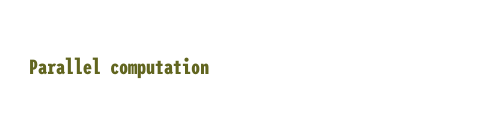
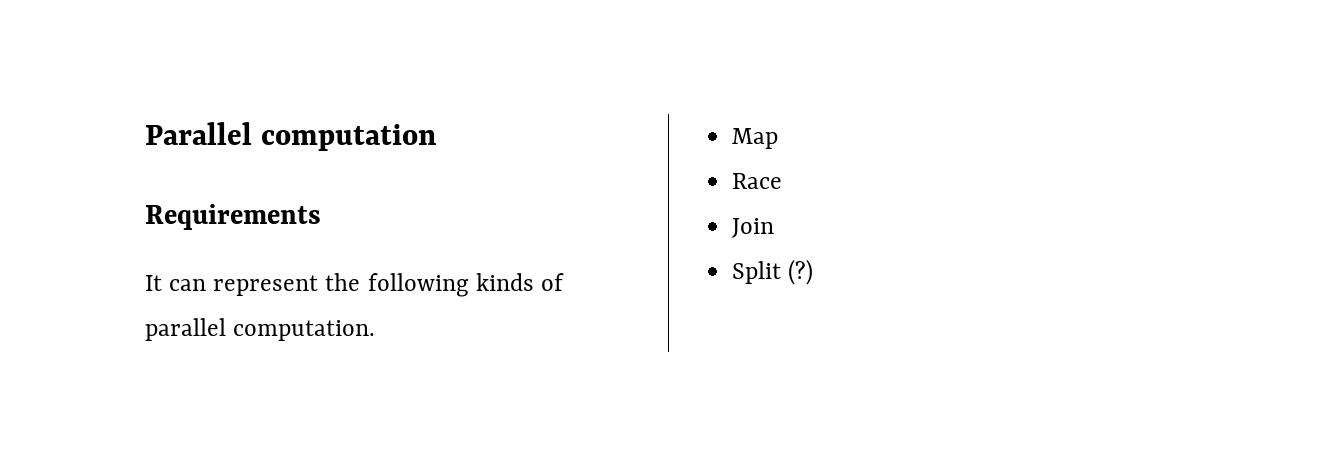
(209, 68) none -> [145,204,321,230] [145,273,564,297] [145,318,376,341] [732,128,779,149] [732,173,783,189] [732,218,775,238] [732,259,814,285] // Requirements // It can represent the following kinds of parallel computation. // Map // Race // Join // Split (?)

